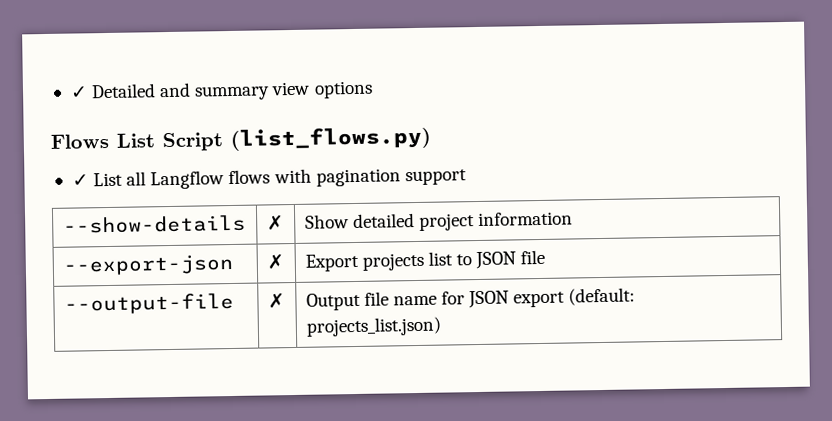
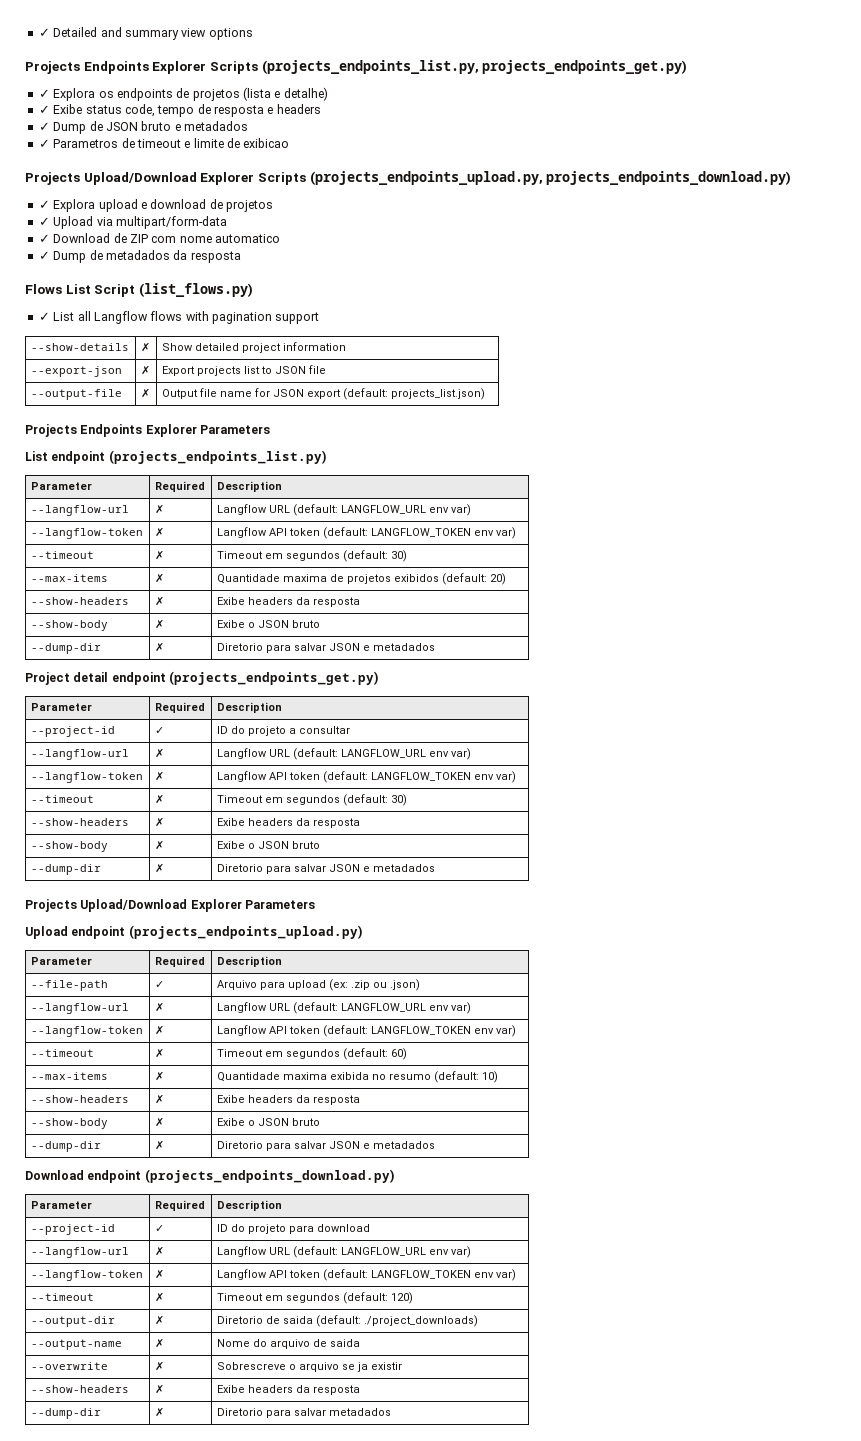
(373, 89) none -> [25,60,688,74] [38,87,328,101] [38,104,321,117] [38,121,248,134] [38,138,290,148] [25,171,792,185] [38,199,273,212] [38,216,227,229] [38,233,280,243] [38,250,241,263] // Projects Endpoints Explorer Scripts (projects_endpoints_list.py, projects_endpoints_get.py) // ✓ Explora os endpoints de projetos (lista e detalhe) // ✓ Exibe status code, tempo de resposta e headers // ✓ Dump de JSON bruto e metadados // ✓ Parametros de timeout e limite de exibicao // Projects Upload/Download Explorer Scripts (projects_endpoints_upload.py, projects_endpoints_download.py) // ✓ Explora upload e download de projetos // ✓ Upload via multipart/form-data // ✓ Download de ZIP com nome automatico // ✓ Dump de metadados da resposta
(442, 326) none -> [25,424,271,437] [25,450,326,464] [30,482,92,490] [154,481,205,492] [216,481,282,492] [30,505,129,516] [154,504,164,514] [216,504,471,516] [30,528,143,539] [154,527,164,537] [216,527,516,539] [30,551,94,559] [154,550,164,560] [216,550,407,562] [30,574,108,582] [154,573,164,583] [216,573,506,585] [30,597,129,605] [154,596,164,606] [216,597,360,607] [30,620,108,631] [154,619,164,629] [216,620,320,628] [30,643,101,654] [154,642,164,652] [216,643,435,653] [25,671,379,685] [30,703,92,711] [154,702,205,713] [216,702,282,713] [30,726,115,737] [154,727,164,734] [216,726,350,736] [30,749,129,760] [154,748,164,758] [216,748,471,760] [30,772,143,783] [154,771,164,781] [216,771,516,783] [30,795,94,803] [154,794,164,804] [216,794,407,806] [30,818,129,826] [154,817,164,827] [216,818,360,828] [30,841,108,852] [154,840,164,850] [216,841,320,849] [30,864,101,875] [154,863,164,873] [216,864,435,874] [25,899,316,912] [25,925,362,939] [30,957,92,965] [154,956,205,967] [216,956,282,967] [30,980,108,991] [154,981,164,988] [216,979,420,991] [30,1003,129,1014] [154,1002,164,1012] [216,1002,471,1014] [30,1026,143,1037] [154,1025,164,1035] [216,1025,516,1037] [30,1049,94,1057] [154,1048,164,1058] [216,1048,407,1060] [30,1072,108,1080] [154,1071,164,1081] [216,1071,498,1083] [30,1095,129,1103] [154,1094,164,1104] [216,1095,360,1105] [30,1118,108,1129] [154,1117,164,1127] [216,1118,320,1126] [30,1141,101,1152] [154,1140,164,1150] [216,1141,435,1151] [25,1169,394,1183] [30,1201,92,1209] [154,1200,205,1211] [216,1200,282,1211] [30,1224,115,1235] [154,1225,164,1232] [216,1224,370,1234] [30,1247,129,1258] [154,1246,164,1256] [216,1246,471,1258] [30,1270,143,1281] [154,1269,164,1279] [216,1269,516,1281] [30,1293,94,1301] [154,1292,164,1302] [216,1292,413,1304] [30,1316,115,1327] [154,1315,164,1325] [216,1315,478,1327] [30,1339,122,1350] [154,1338,164,1348] [216,1339,360,1349] [30,1362,108,1370] [154,1361,164,1371] [216,1362,402,1372] [30,1385,129,1393] [154,1384,164,1394] [216,1385,360,1395] [30,1408,101,1419] [154,1407,164,1417] [216,1408,391,1418] // Projects Endpoints Explorer Parameters // List endpoint (projects_endpoints_list.py) // Parameter | Required | Description // --langflow-url | ✗ | Langflow URL (default: LANGFLOW_URL env var) // --langflow-token | ✗ | Langflow API token (default: LANGFLOW_TOKEN env var) // --timeout | ✗ | Timeout em segundos (default: 30) // --max-items | ✗ | Quantidade maxima de projetos exibidos (default: 20) // --show-headers | ✗ | Exibe headers da resposta // --show-body | ✗ | Exibe o JSON bruto // --dump-dir | ✗ | Diretorio para salvar JSON e metadados // Project detail endpoint (projects_endpoints_get.py) // Parameter | Required | Description // --project-id | ✓ | ID do projeto a consultar // --langflow-url | ✗ | Langflow URL (default: LANGFLOW_URL env var) // --langflow-token | ✗ | Langflow API token (default: LANGFLOW_TOKEN env var) // --timeout | ✗ | Timeout em segundos (default: 30) // --show-headers | ✗ | Exibe headers da resposta // --show-body | ✗ | Exibe o JSON bruto // --dump-dir | ✗ | Diretorio para salvar JSON e metadados // Projects Upload/Download Explorer Parameters // Upload endpoint (projects_endpoints_upload.py) // Parameter | Required | Description // --file-path | ✓ | Arquivo para upload (ex: .zip ou .json) // --langflow-url | ✗ | Langflow URL (default: LANGFLOW_URL env var) // --langflow-token | ✗ | Langflow API token (default: LANGFLOW_TOKEN env var) // --timeout | ✗ | Timeout em segundos (default: 60) // --max-items | ✗ | Quantidade maxima exibida no resumo (default: 10) // --show-headers | ✗ | Exibe headers da resposta // --show-body | ✗ | Exibe o JSON bruto // --dump-dir | ✗ | Diretorio para salvar JSON e metadados // Download endpoint (projects_endpoints_download.py) // Parameter | Required | Description // --project-id | ✓ | ID do projeto para download // --langflow-url | ✗ | Langflow URL (default: LANGFLOW_URL env var) // --langflow-token | ✗ | Langflow API token (default: LANGFLOW_TOKEN env var) // --timeout | ✗ | Timeout em segundos (default: 120) // --output-dir | ✗ | Diretorio de saida (default: ./project_downloads) // --output-name | ✗ | Nome do arquivo de saida // --overwrite | ✗ | Sobrescreve o arquivo se ja existir // --show-headers | ✗ | Exibe headers da resposta // --dump-dir | ✗ | Diretorio para salvar metadados

